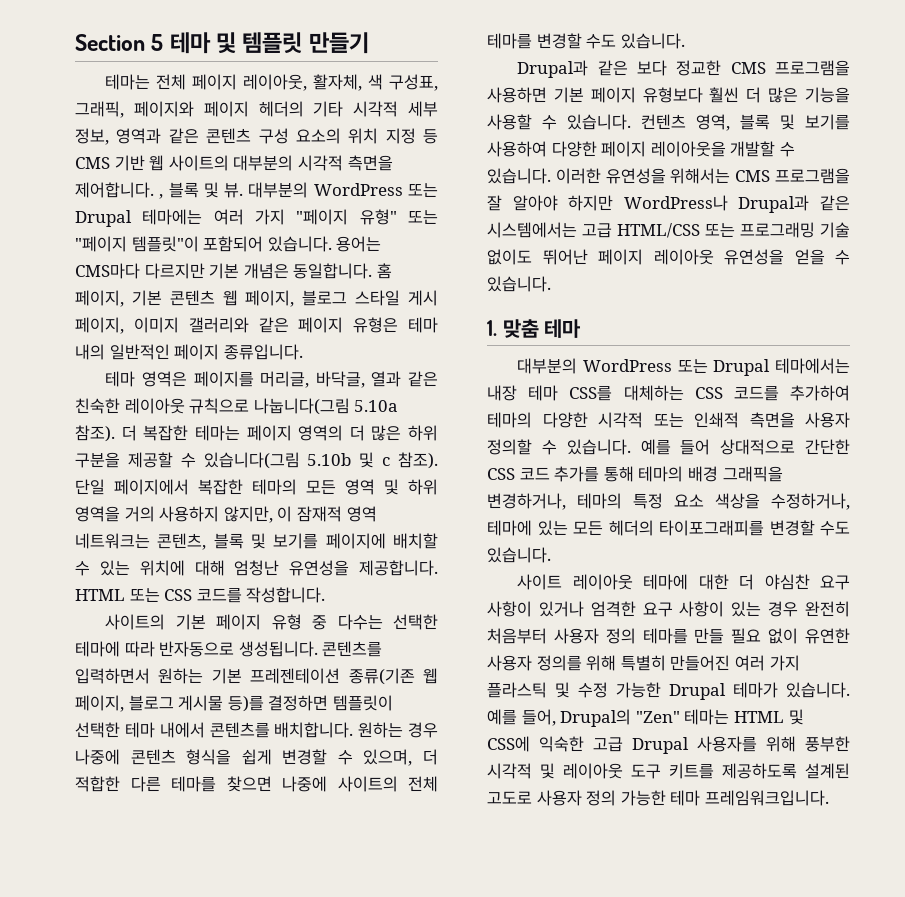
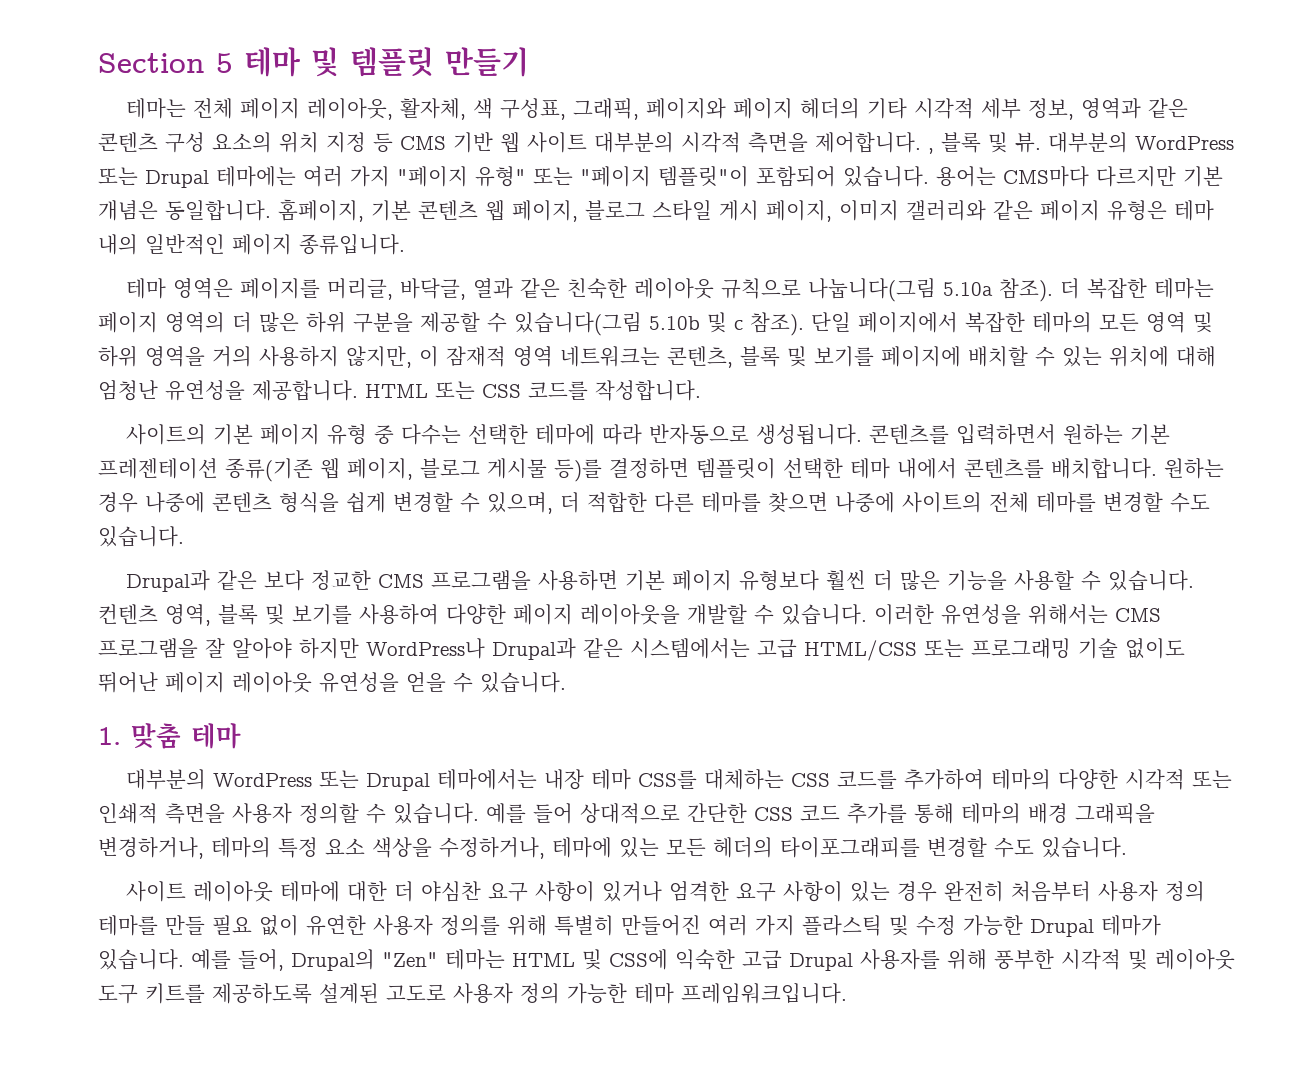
[168,155,229,171] 사이트의 -> [527,132,587,153] 사이트
[376,263,392,279] [75,290,124,307] 홈 페이지, -> [278,199,364,222] 홈페이지,

